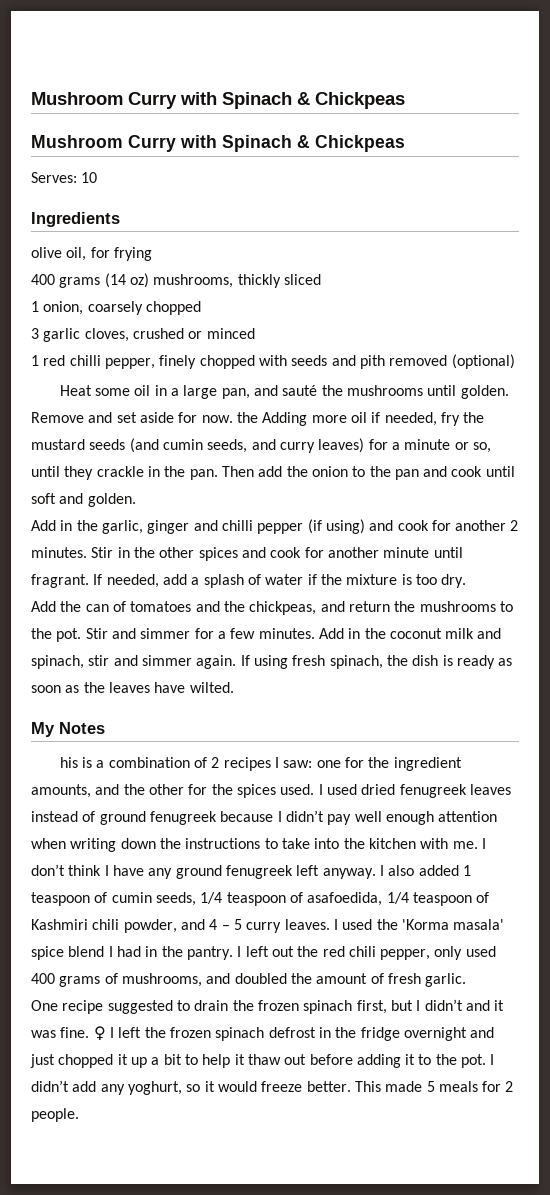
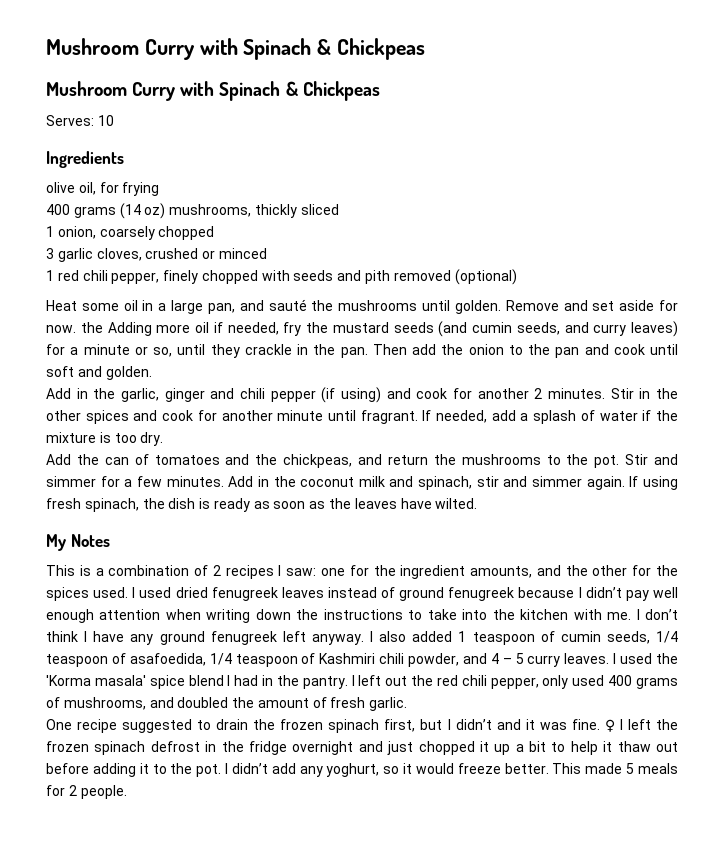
[69,355,101,366] chilli -> [82,270,108,281] chili
[221,520,253,531] chilli -> [240,388,265,399] chili
[59,757,78,768] his -> [46,565,75,576] This

